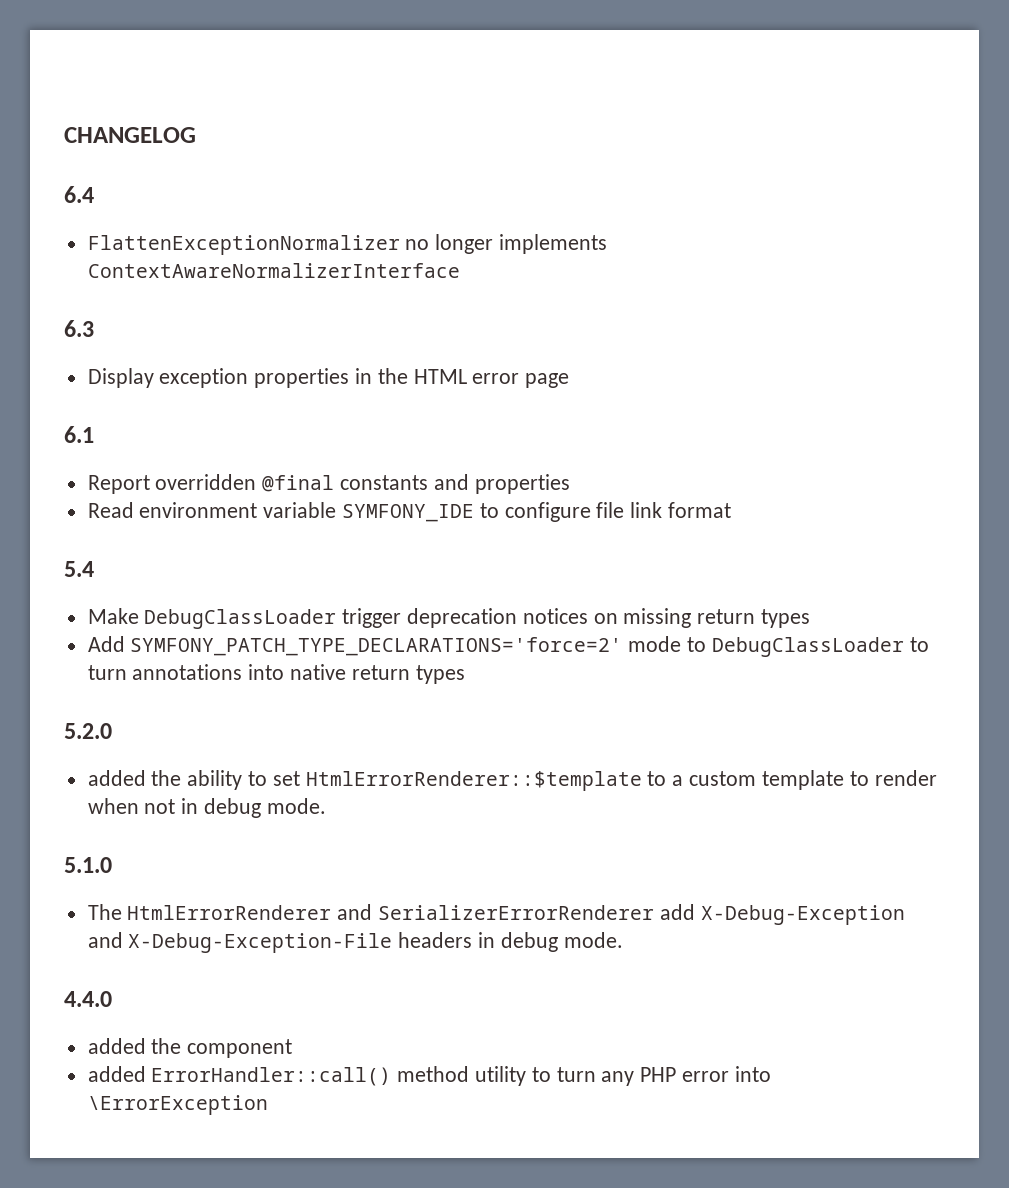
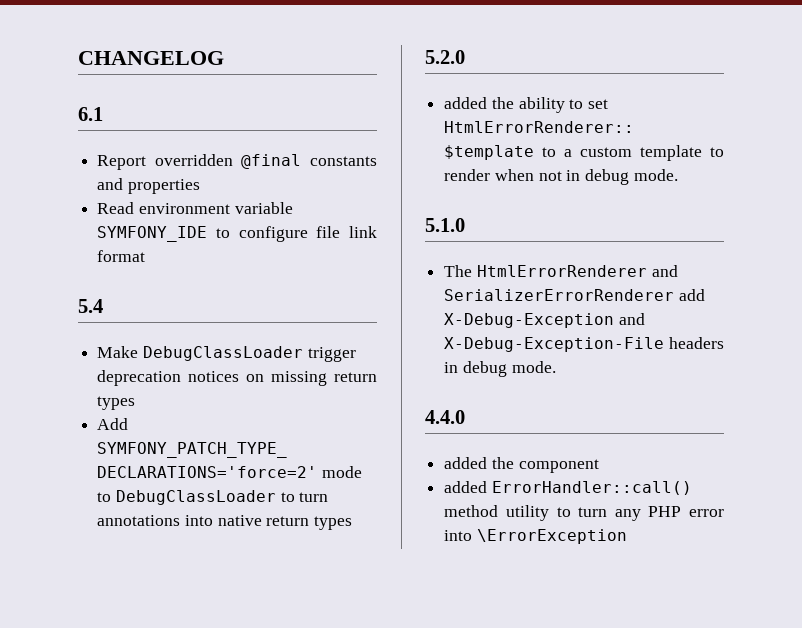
[64,186,94,203] [87,234,608,255] [87,263,460,278] [64,320,94,337] [87,368,570,388] // 6.4 // FlattenExceptionNormalizer no longer implements ContextAwareNormalizerInterface // 6.3 // Display exception properties in the HTML error page -> (224, 58) none

